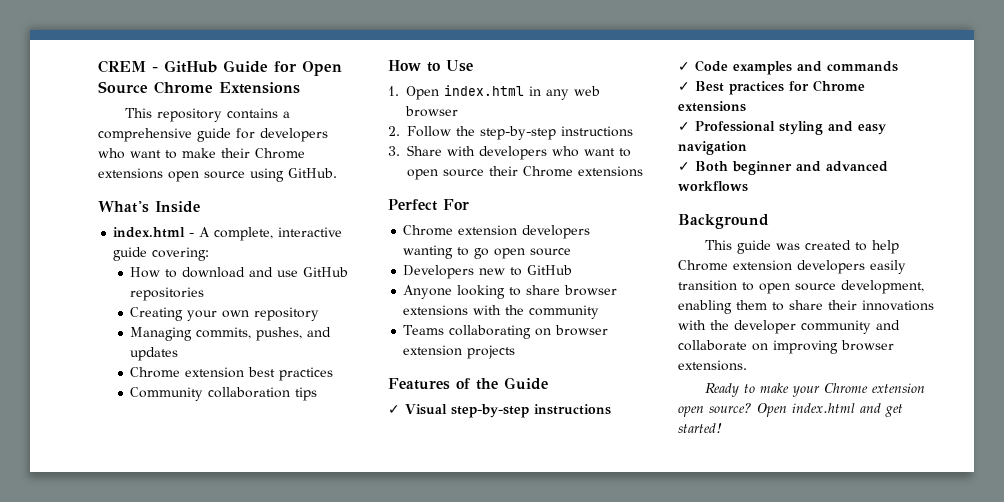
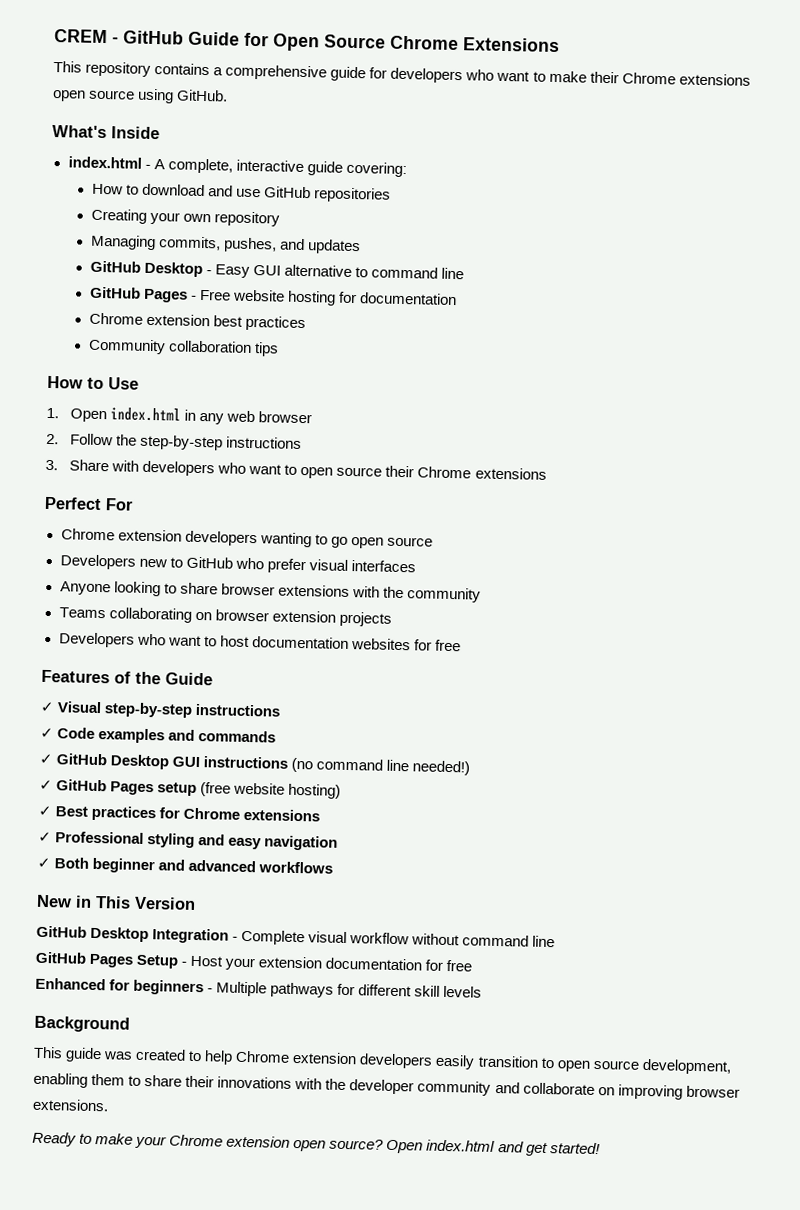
(179, 354) none -> [89,260,464,280] [89,286,457,306] // GitHub Desktop - Easy GUI alternative to command line // GitHub Pages - Free website hosting for documentation
(573, 270) none -> [234,557,416,574] who prefer visual interfaces
(516, 352) none -> [58,632,461,652] // Developers who want to host documentation websites for free
(898, 66) none -> [39,753,471,776] [39,779,342,799] // ✓ GitHub Desktop GUI instructions (no command line needed!) // ✓ GitHub Pages setup (free website hosting)
(748, 186) none -> [36,894,196,910] [36,925,556,948] [35,951,473,972] [35,977,483,998] // New in This Version // GitHub Desktop Integration - Complete visual workflow without command line // GitHub Pages Setup - Host your extension documentation for free // Enhanced for beginners - Multiple pathways for different skill levels

